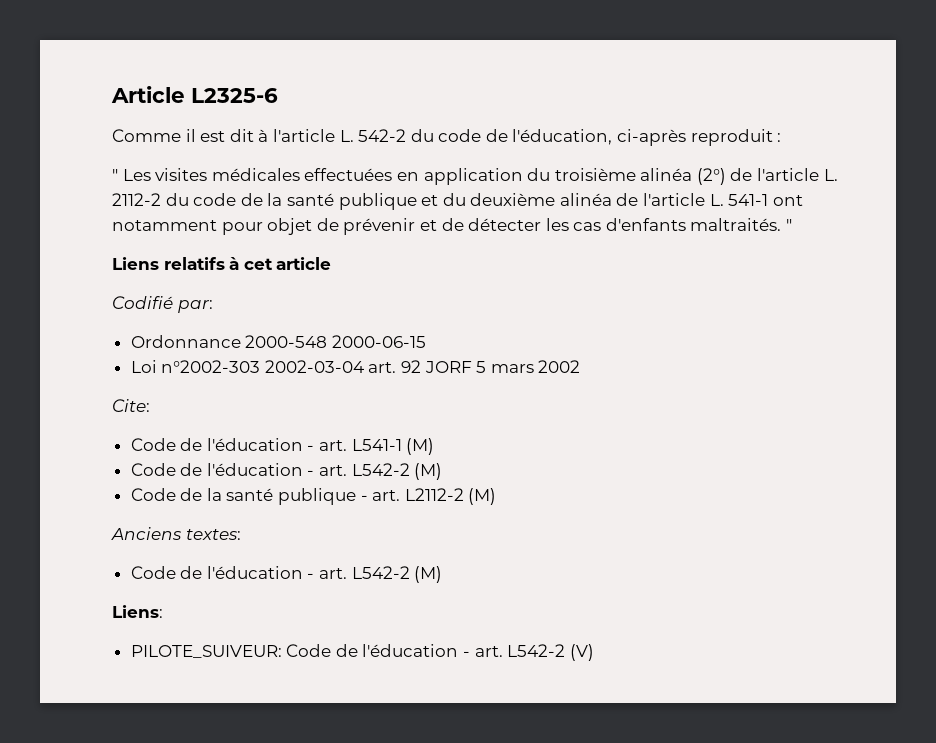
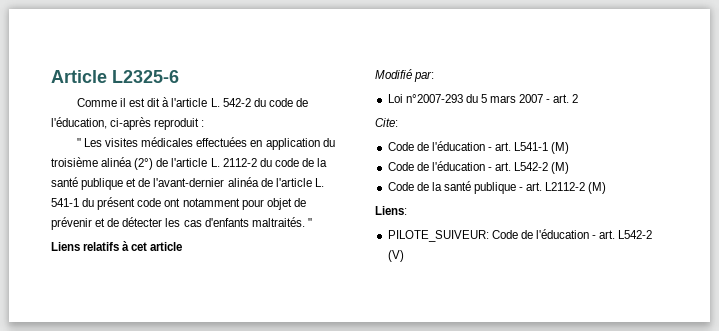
[442,193,556,206] du deuxième -> [138,178,225,187] de l'avant-dernier
(769, 200) none -> [82,197,162,210] du présent code
[112,296,173,309] Codifié -> [375,69,412,79] Modifié
[130,335,426,348] [130,360,581,373] Ordonnance 2000-548 2000-06-15 // Loi n°2002-303 2002-03-04 art. 92 JORF 5 mars 2002 -> [387,94,579,103] Loi n°2007-293 du 5 mars 2007 - art. 2
[111,527,241,540] [130,566,443,583] // Anciens textes: // Code de l'éducation - art. L542-2 (M) -> (607, 188) none

